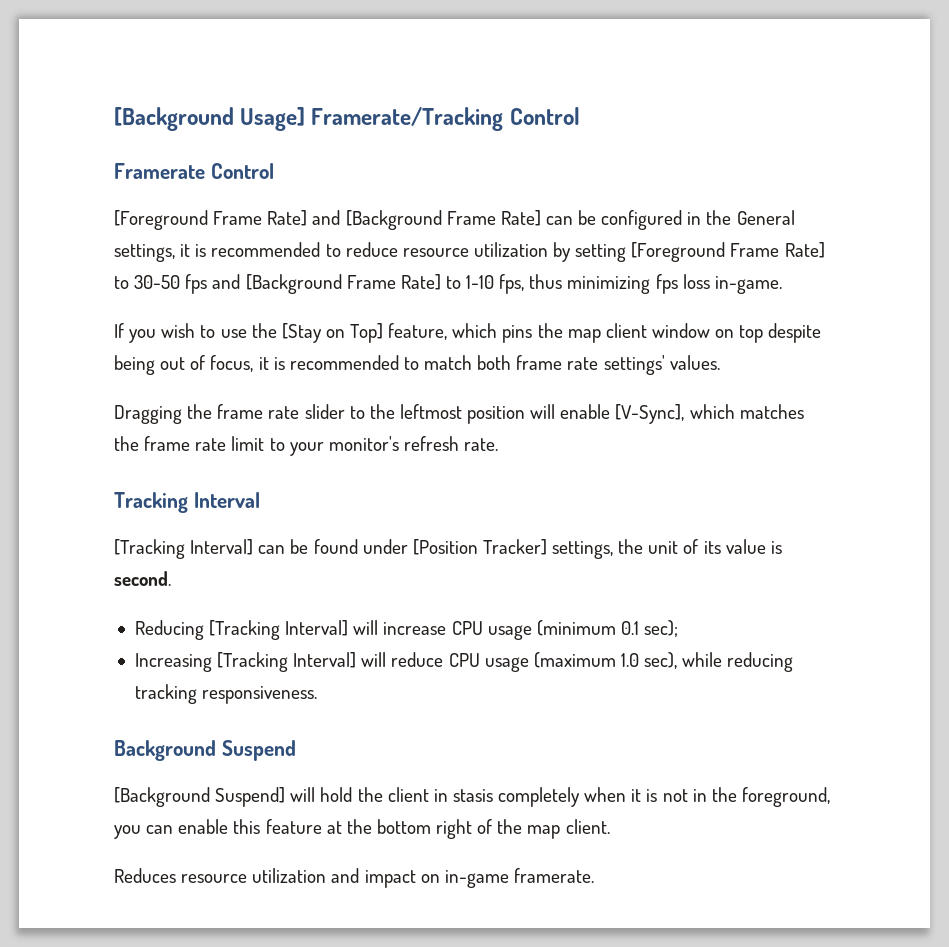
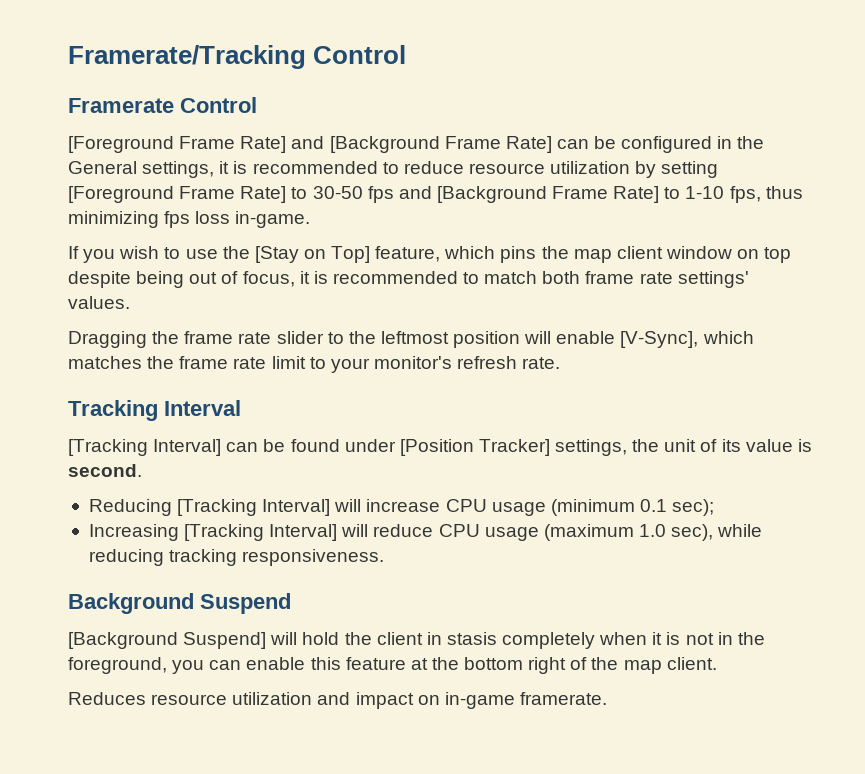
[114,107,306,131] [Background Usage] -> (68, 57) none

